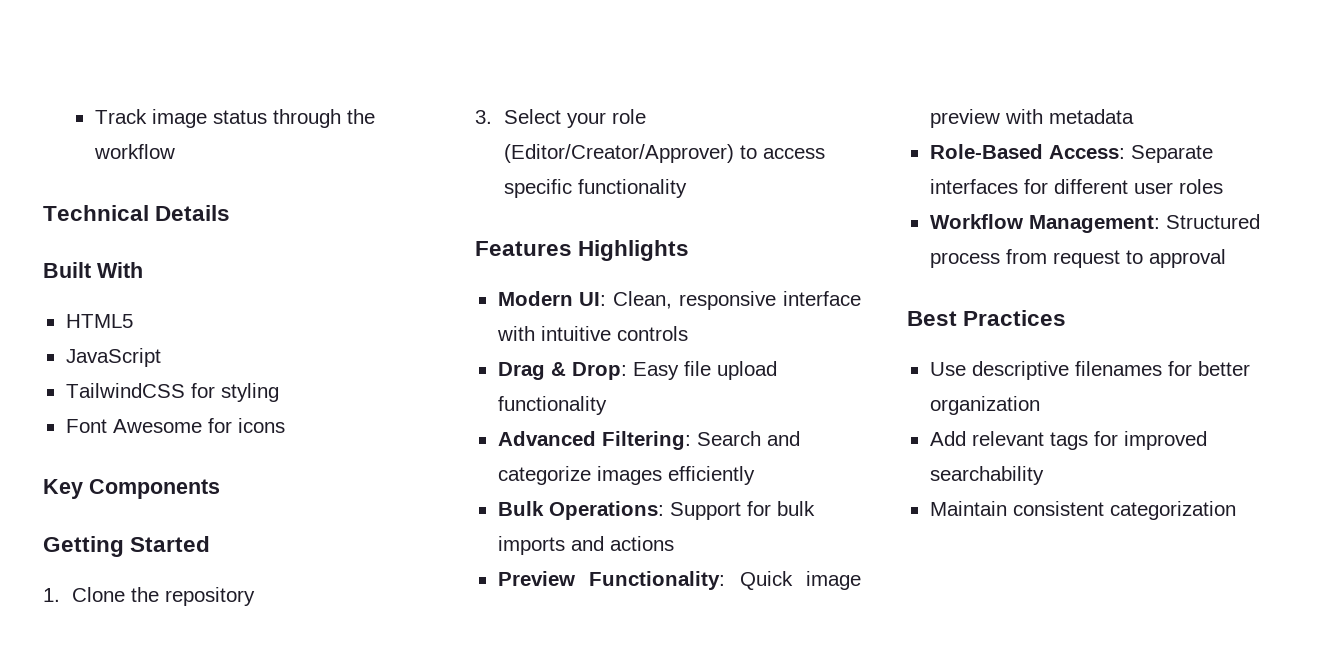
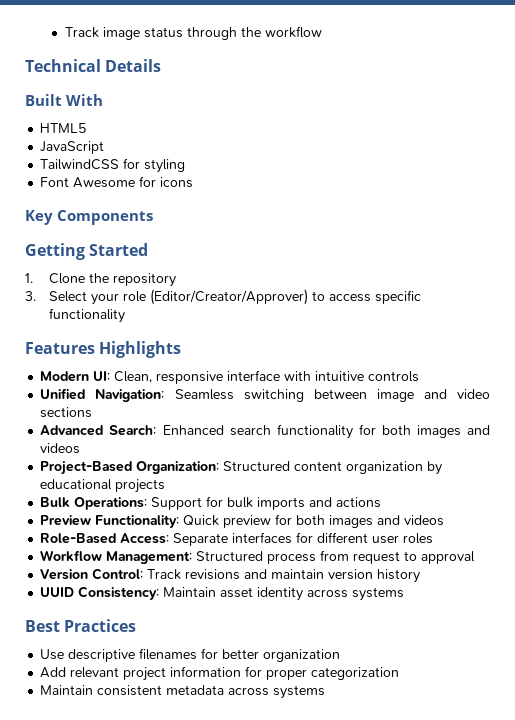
[497,361,777,380] [497,396,607,415] [497,431,800,450] [497,466,755,485] Drag & Drop: Easy file upload functionality // Advanced Filtering: Search and categorize images efficiently -> [40,388,490,402] [40,407,93,418] [40,424,490,439] [40,443,81,454] [40,461,443,475] [40,479,166,493] Unified Navigation: Seamless switching between image and video sections // Advanced Search: Enhanced search functionality for both images and videos // Project-Based Organization: Structured content organization by educational projects
[806,571,861,590] [929,109,1134,128] image preview with metadata -> [223,514,445,528] preview for both images and videos
(1226, 258) none -> [40,568,421,583] [40,586,405,601] // Version Control: Track revisions and maintain version history // UUID Consistency: Maintain asset identity across systems
[1049,431,1207,450] [929,466,1044,485] tags for improved searchability -> [123,666,400,681] project information for proper categorization
[1109,501,1236,520] categorization -> [166,685,326,699] metadata across systems

